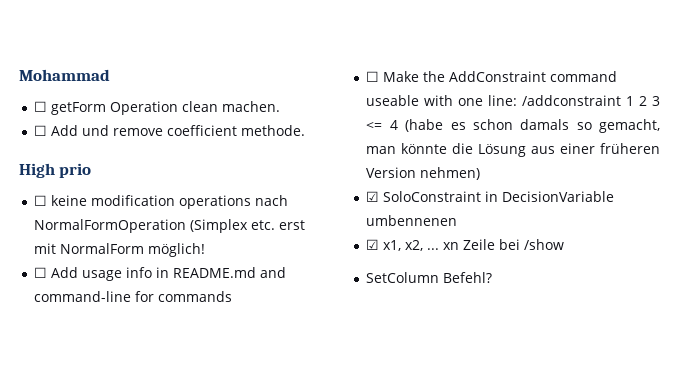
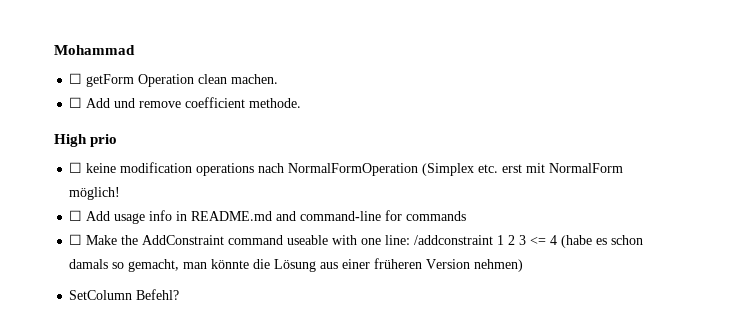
[366,191,615,202] [366,215,458,226] [366,239,565,251] // ☑ SoloConstraint in DecisionVariable umbennenen // ☑ x1, x2, ... xn Zeile bei /show -> (524, 265) none

